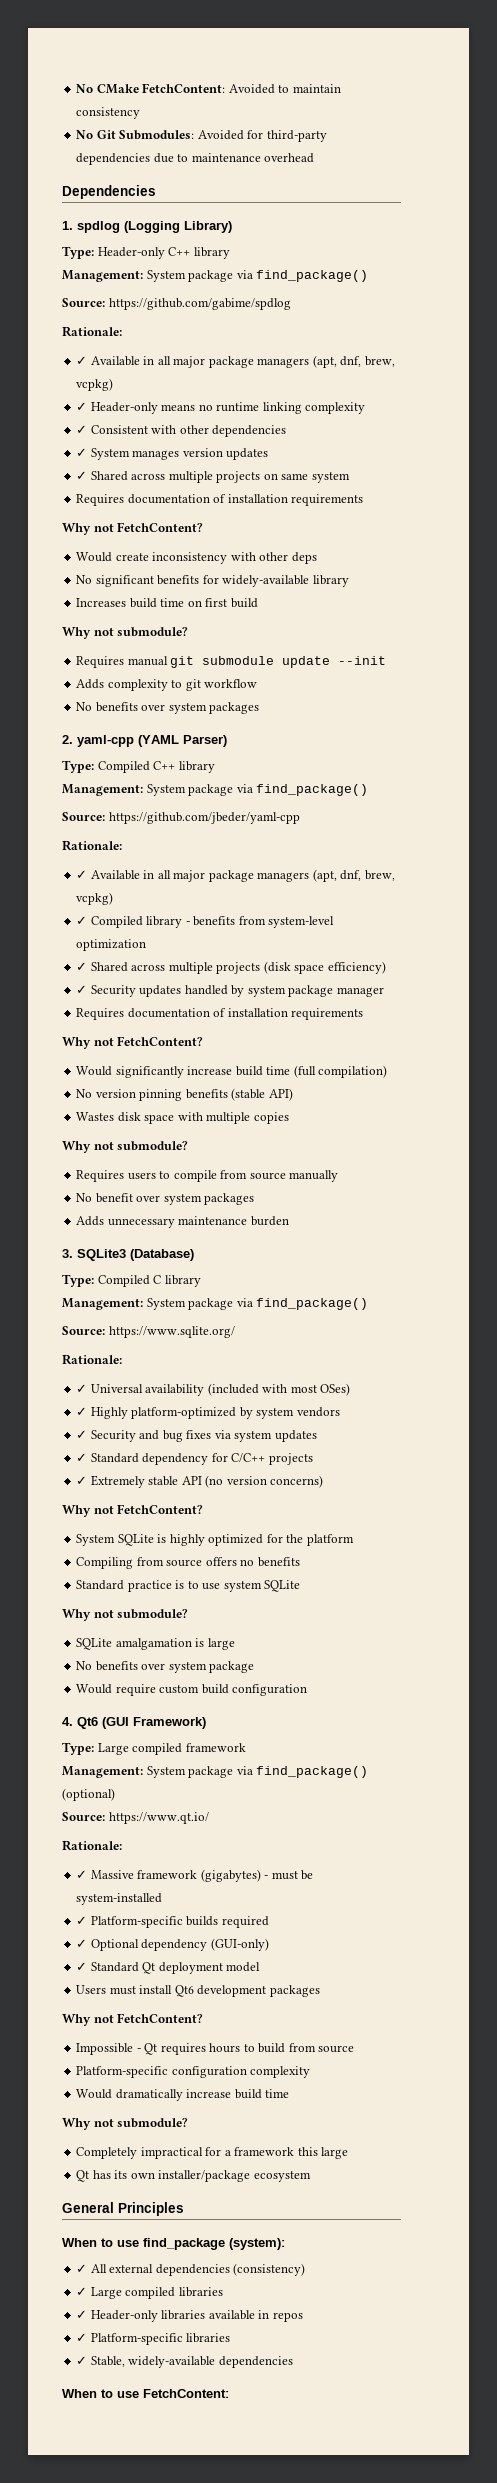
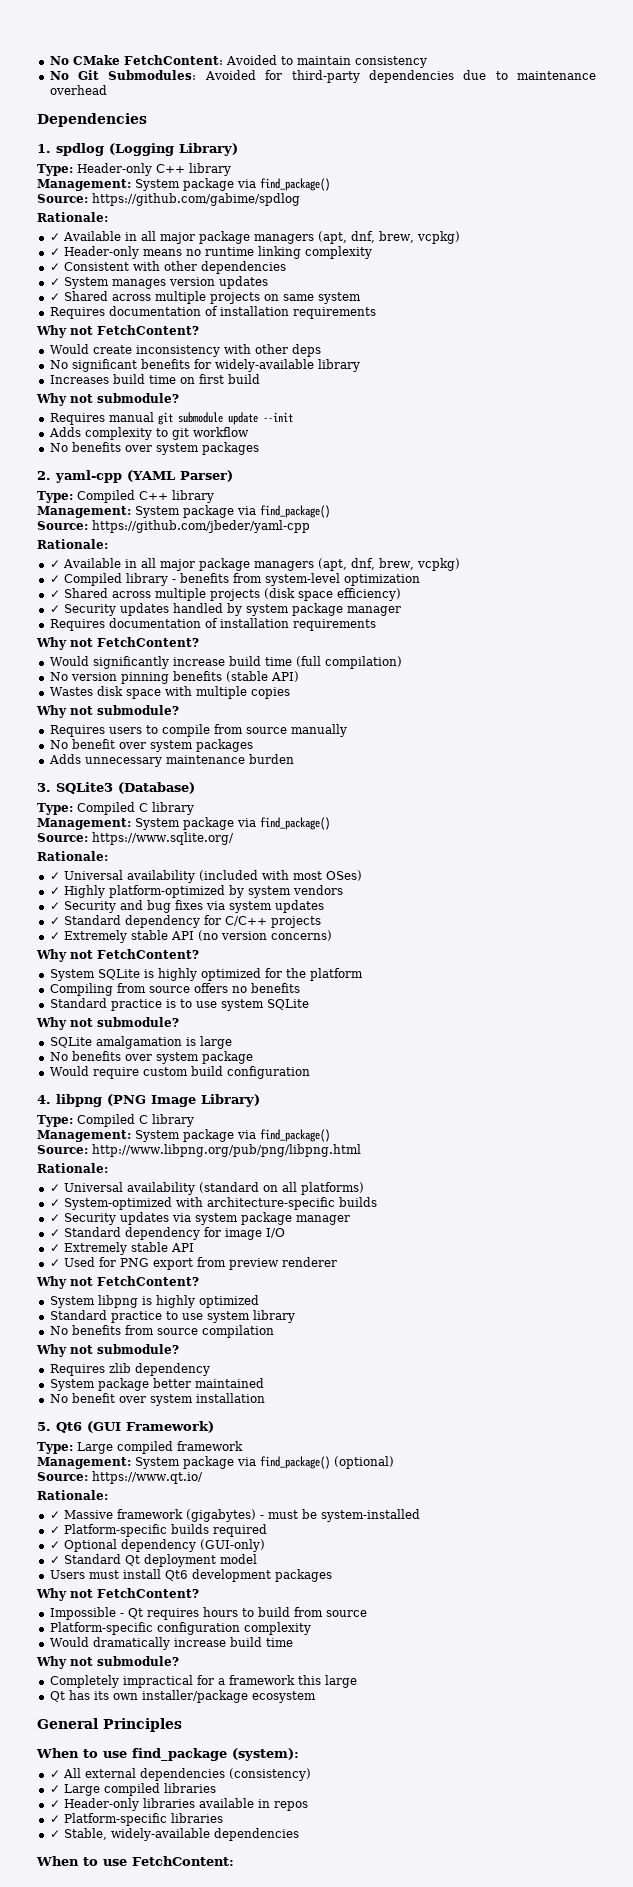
(73, 1721) none -> [56,1094,260,1107] [37,1114,194,1127] [37,1129,330,1142] [37,1144,361,1157] [37,1163,108,1173] [49,1182,364,1195] [49,1197,377,1210] [49,1212,350,1225] [49,1227,285,1240] [49,1242,194,1255] [49,1257,337,1270] [36,1276,199,1289] [49,1295,259,1308] [49,1310,295,1323] [49,1325,274,1338] [36,1344,179,1357] [49,1363,210,1376] [49,1378,264,1391] [49,1393,265,1406] [37,1422,51,1431] libpng (PNG Image Library) // Type: Compiled C library // Management: System package via find_package() // Source: http://www.libpng.org/pub/png/libpng.html // Rationale: // ✓ Universal availability (standard on all platforms) // ✓ System-optimized with architecture-specific builds // ✓ Security updates via system package manager // ✓ Standard dependency for image I/O // ✓ Extremely stable API // ✓ Used for PNG export from preview renderer // Why not FetchContent? // System libpng is highly optimized // Standard practice to use system library // No benefits from source compilation // Why not submodule? // Requires zlib dependency // System package better maintained // No benefit over system installation // 5.

